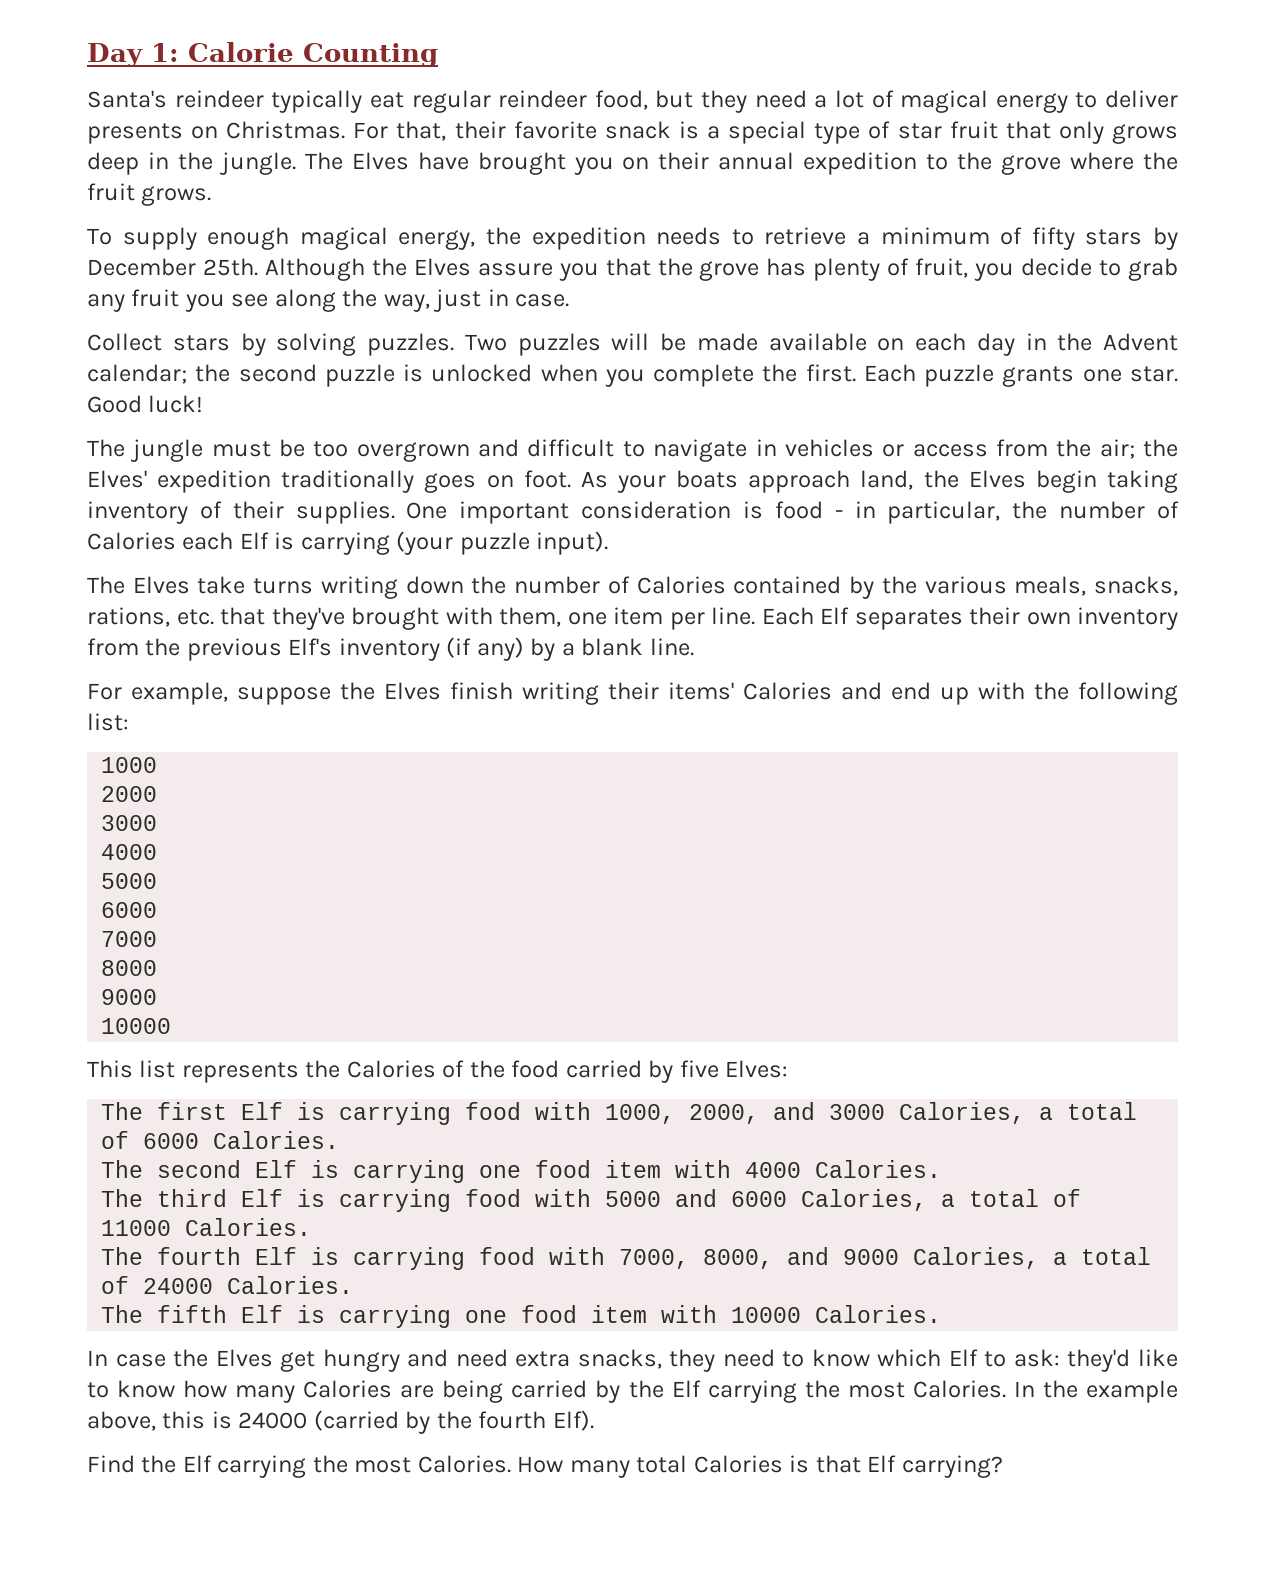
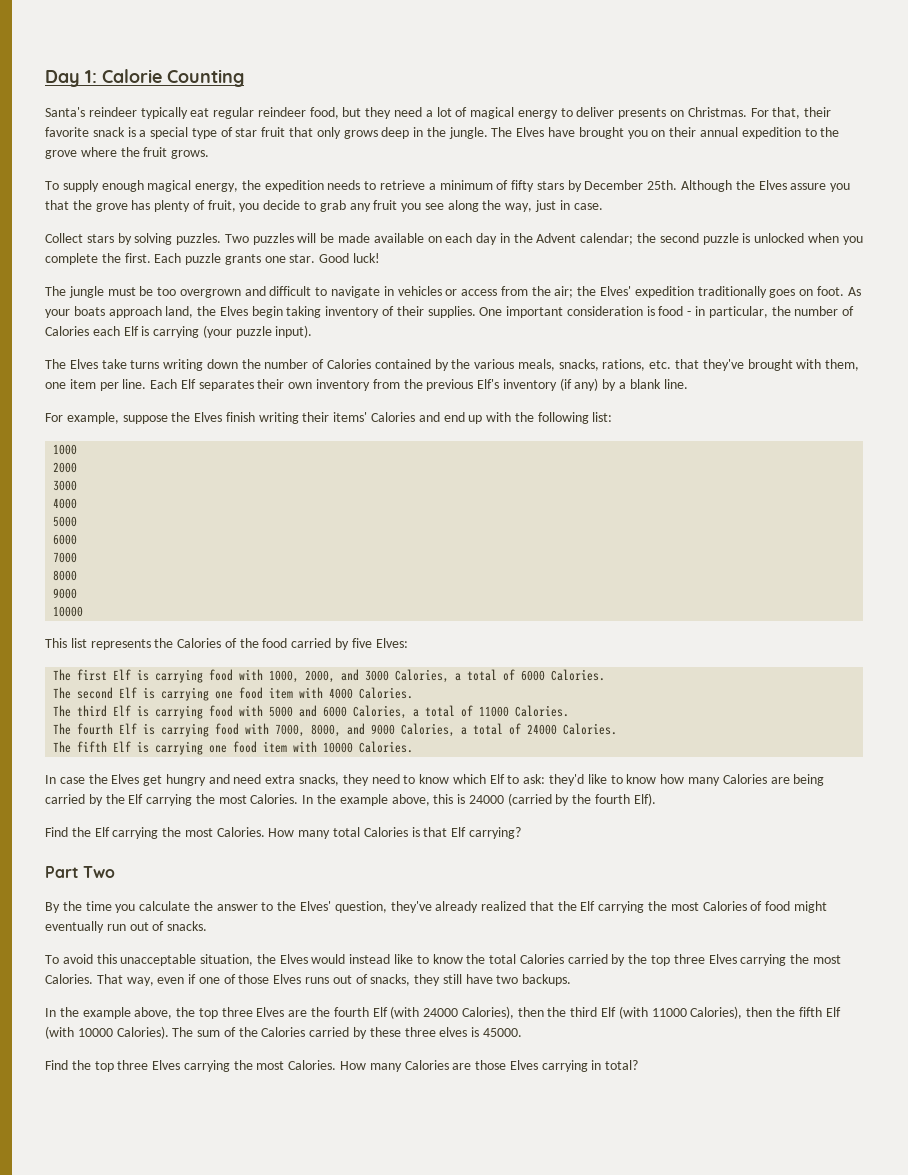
(1003, 1466) none -> [45,866,116,878] [45,901,827,913] [45,921,208,933] [45,954,841,966] [45,974,572,986] [45,1006,841,1019] [45,1026,522,1039] [45,1060,639,1072] // Part Two // By the time you calculate the answer to the Elves' question, they've already realized that the Elf carrying the most Calories of food might eventually run out of snacks. // To avoid this unacceptable situation, the Elves would instead like to know the total Calories carried by the top three Elves carrying the most Calories. That way, even if one of those Elves runs out of snacks, they still have two backups. // In the example above, the top three Elves are the fourth Elf (with 24000 Calories), then the third Elf (with 11000 Calories), then the fifth Elf (with 10000 Calories). The sum of the Calories carried by these three elves is 45000. // Find the top three Elves carrying the most Calories. How many Calories are those Elves carrying in total?

